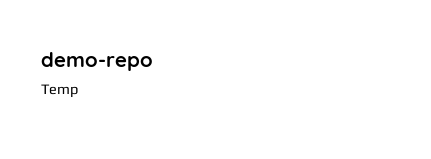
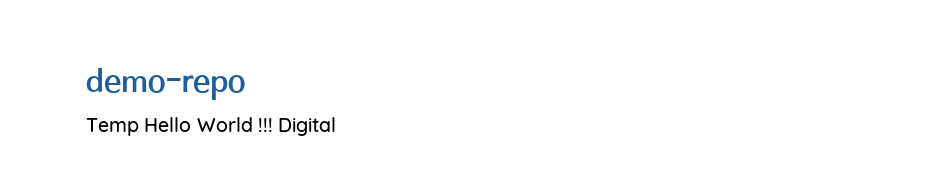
(78, 91) none -> [144,117,337,136] Hello World !!! Digital

